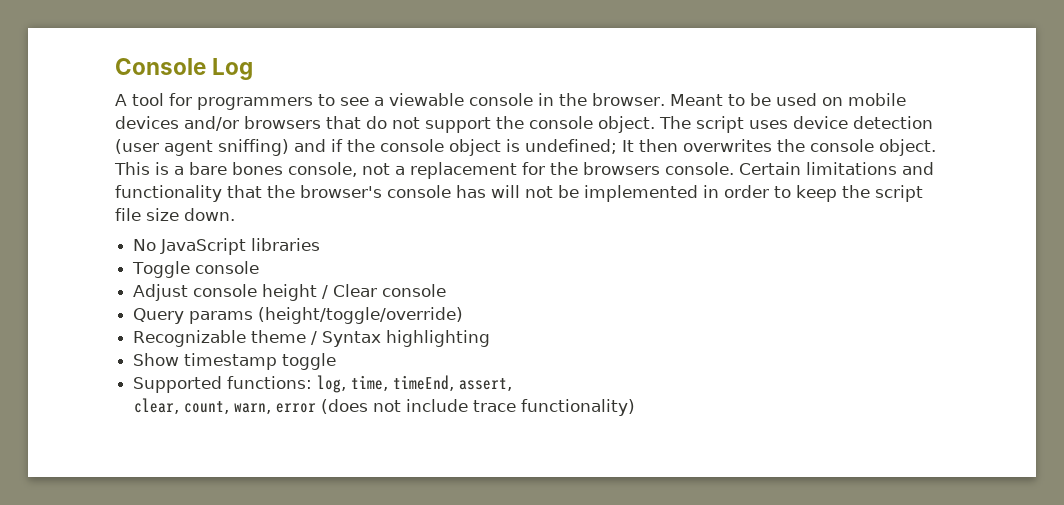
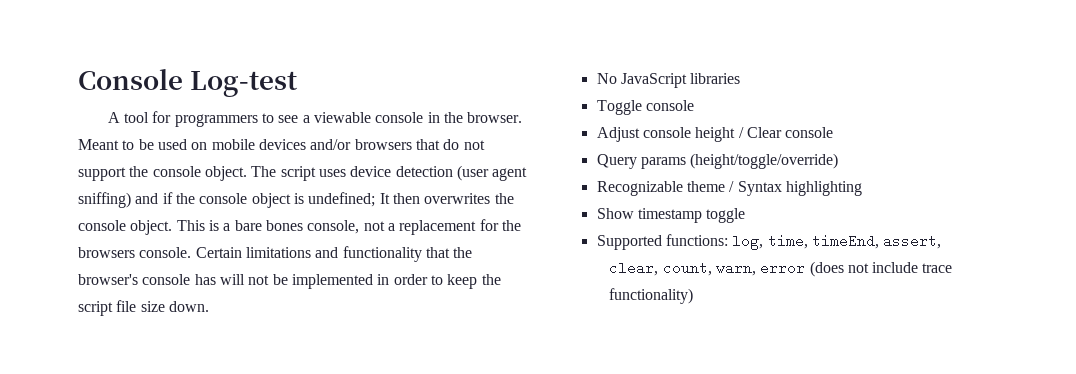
[212,58,254,80] Log -> [190,71,299,97] Log-test

